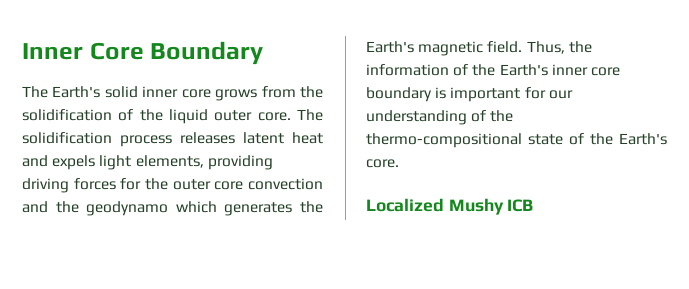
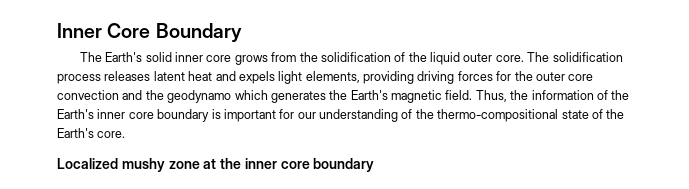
[448,198,534,215] Mushy ICB -> [121,158,375,172] mushy zone at the inner core boundary

